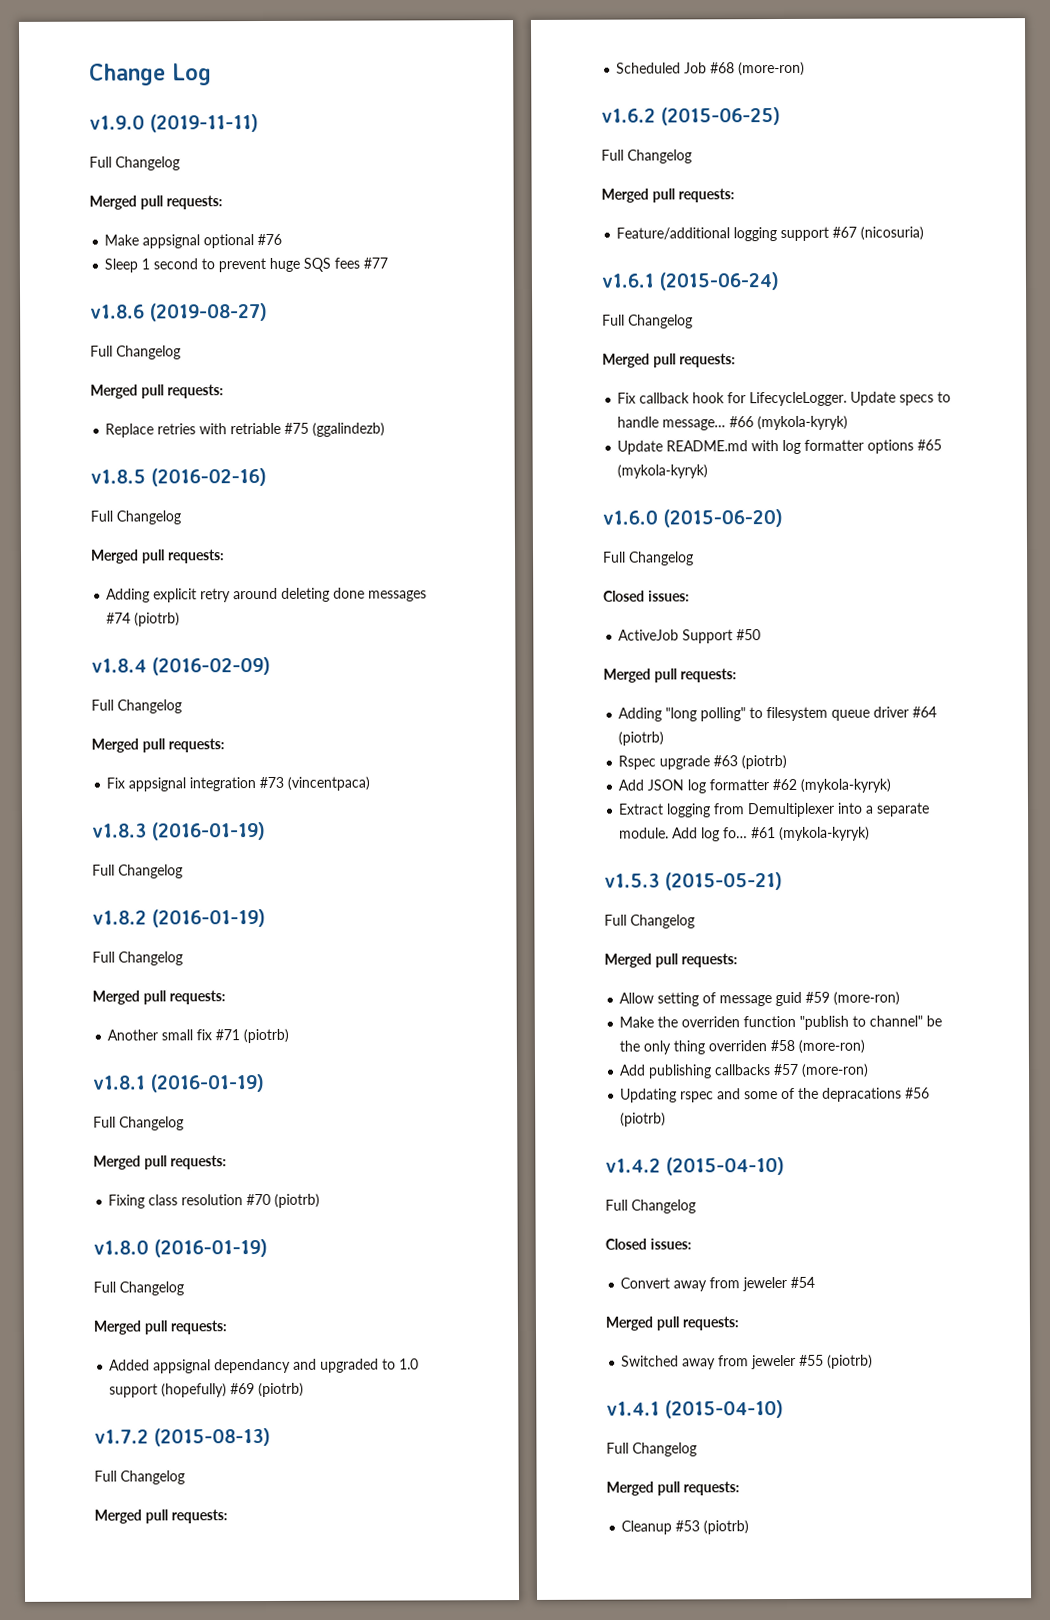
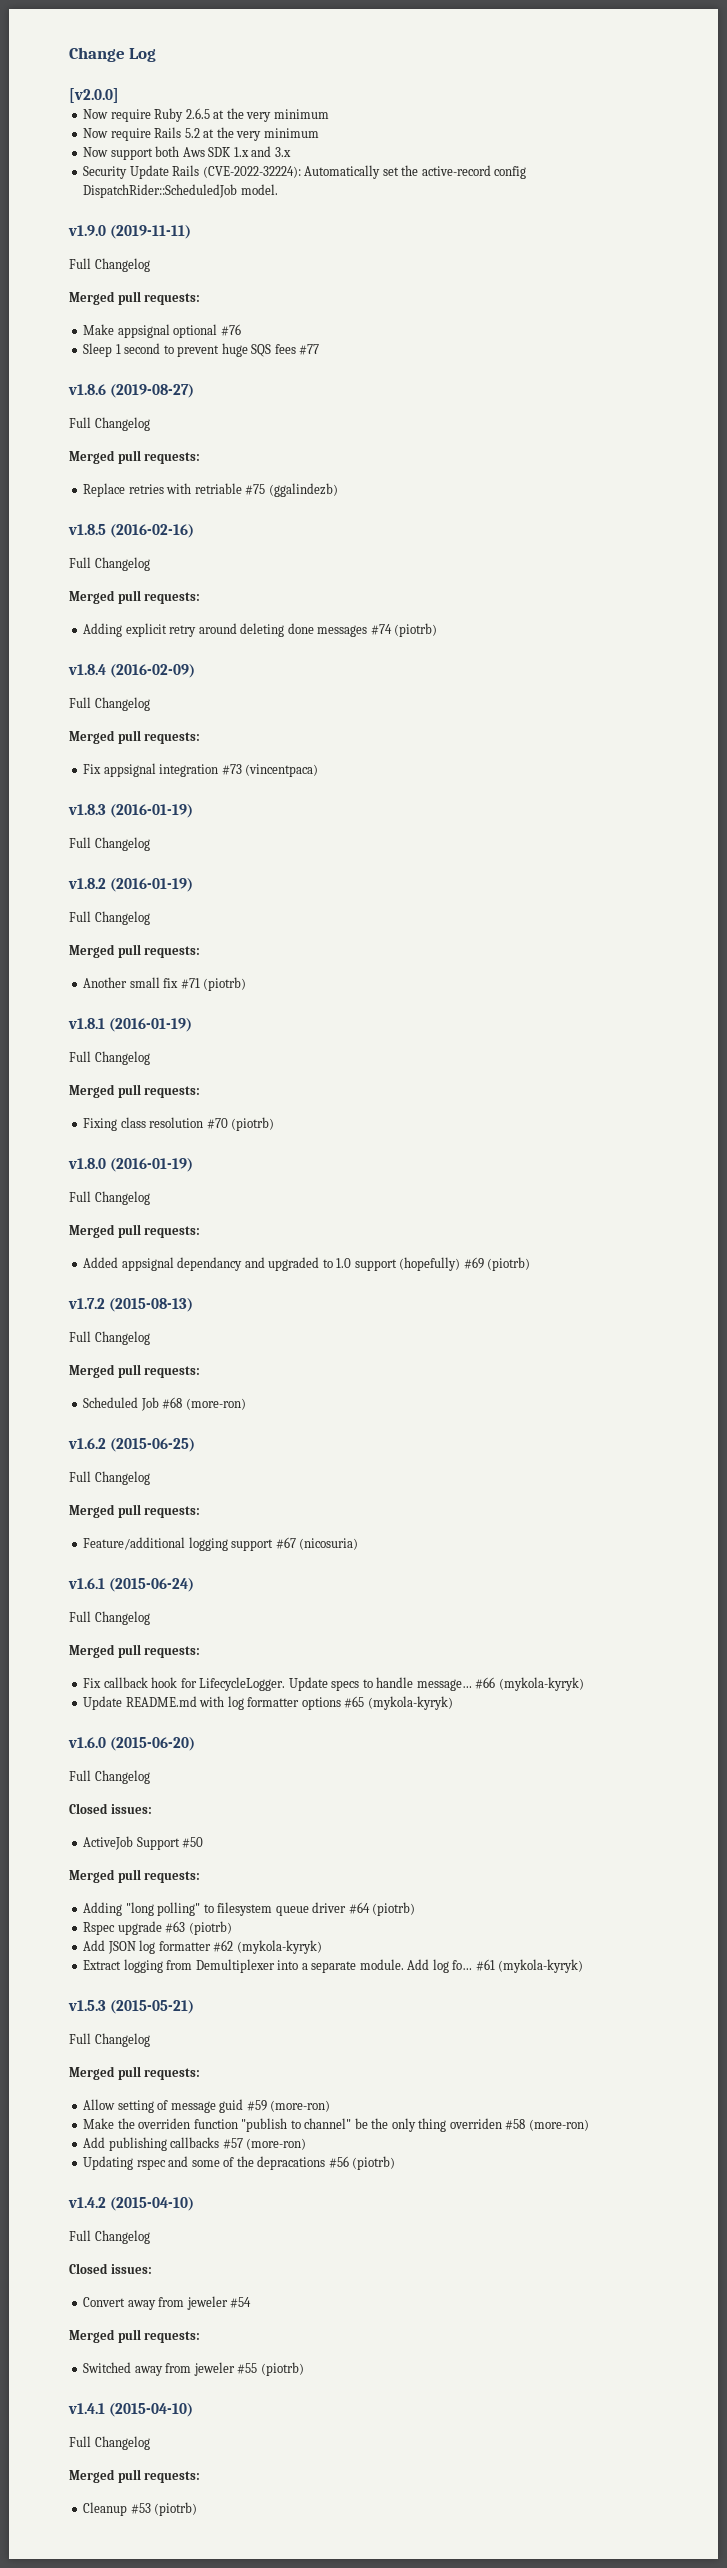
(212, 74) none -> [69,88,119,103] [83,108,329,122] [83,127,319,141] [83,146,291,160] [83,165,527,179] [83,184,278,198] // [v2.0.0] // Now require Ruby 2.6.5 at the very minimum // Now require Rails 5.2 at the very minimum // Now support both Aws SDK 1.x and 3.x // Security Update Rails (CVE-2022-32224): Automatically set the active-record config DispatchRider::ScheduledJob model.

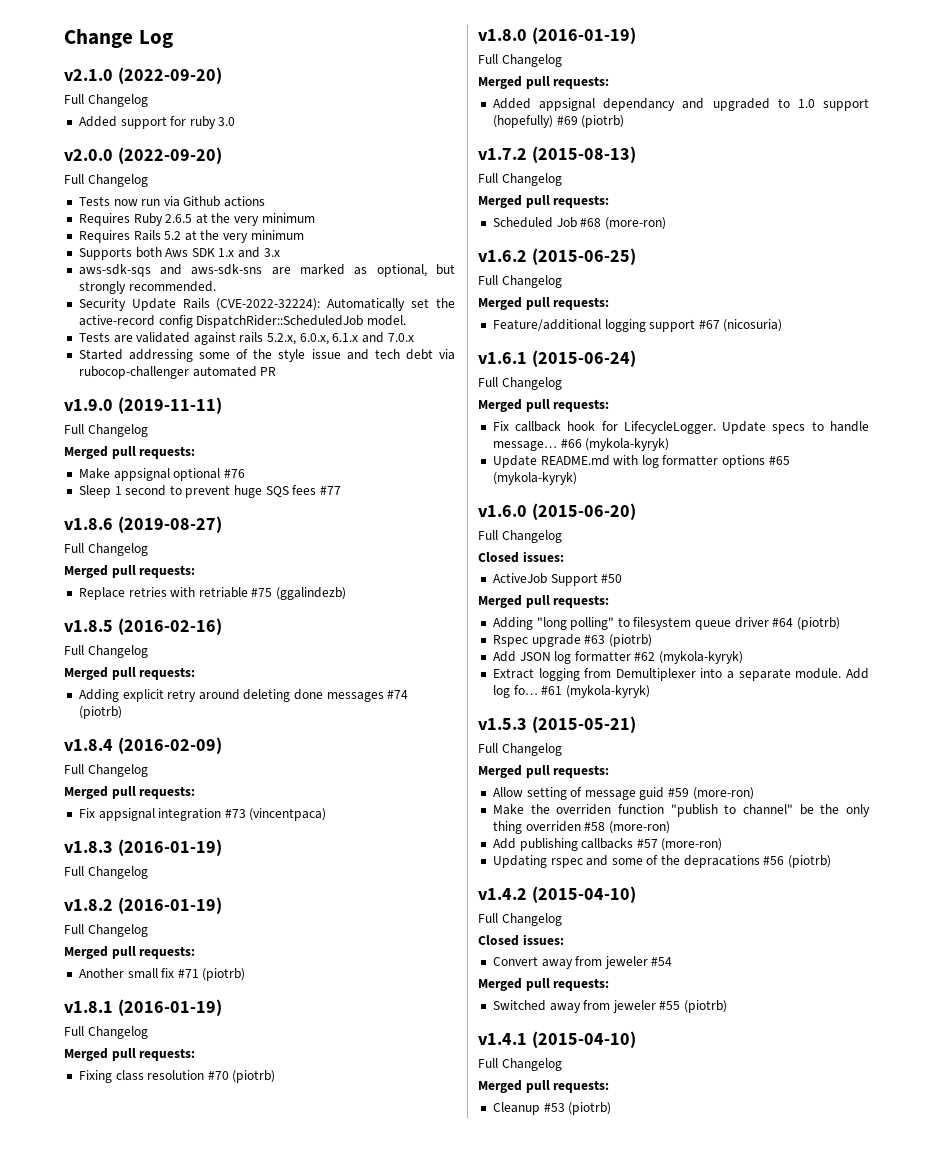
[69,88,119,103] [83,109,151,122] [v2.0.0] // Now require -> [64,67,222,84] [64,94,148,107] [78,116,236,129] [64,147,222,164] [64,174,148,187] [78,196,266,207] [78,213,130,226] v2.1.0 (2022-09-20) // Full Changelog // Added support for ruby 3.0 // v2.0.0 (2022-09-20) // Full Changelog // Tests now run via Github actions // Requires
[83,128,151,141] Now require -> [78,230,130,243] Requires
[83,147,153,160] Now support -> [78,247,132,260] Supports
(291, 152) none -> [78,264,456,277] [78,281,216,294] // aws-sdk-sqs and aws-sdk-sns are marked as optional, but strongly recommended.
(278, 189) none -> [78,332,414,345] [78,349,456,362] [78,366,277,379] // Tests are validated against rails 5.2.x, 6.0.x, 6.1.x and 7.0.x // Started addressing some of the style issue and tech debt via rubocop-challenger automated PR

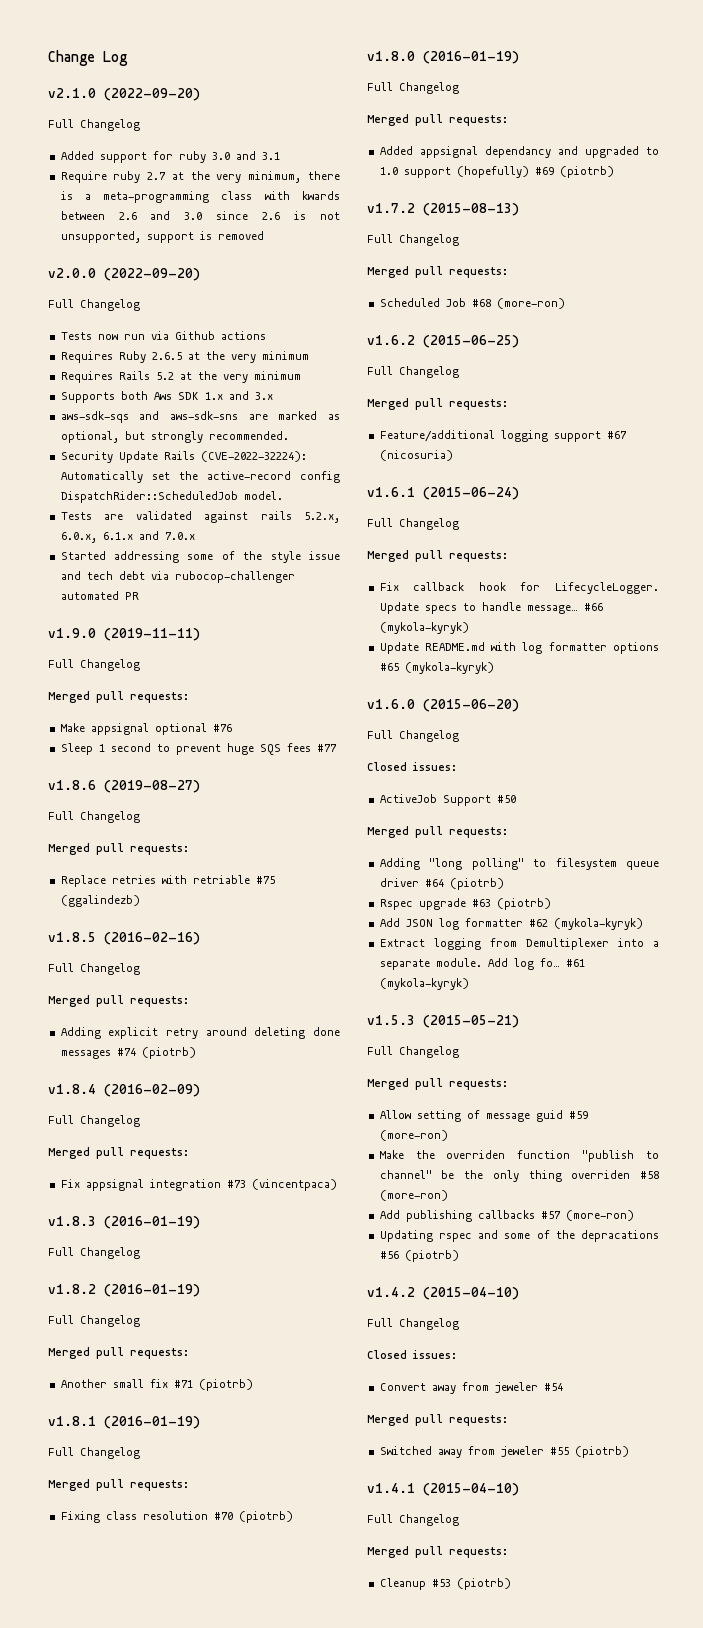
(236, 121) none -> [235,151,280,160] [60,171,340,183] [60,191,340,203] [60,211,341,220] [60,231,264,243] and 3.1 // Require ruby 2.7 at the very minimum, there is a meta-programming class with kwards between 2.6 and 3.0 since 2.6 is not unsupported, support is removed

